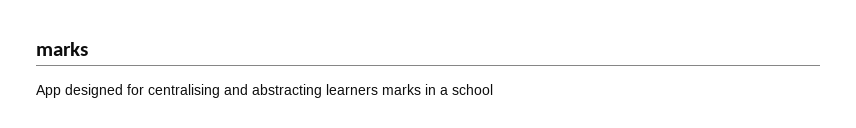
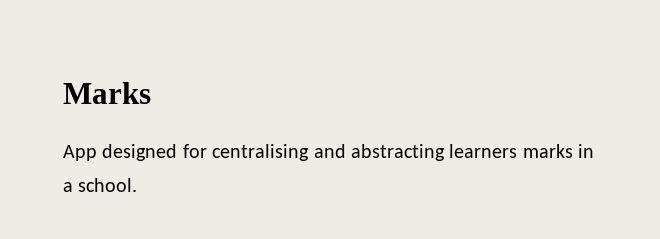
[36,42,88,56] marks -> [63,82,151,104] Marks
[452,84,493,95] school -> [78,178,138,192] school.

